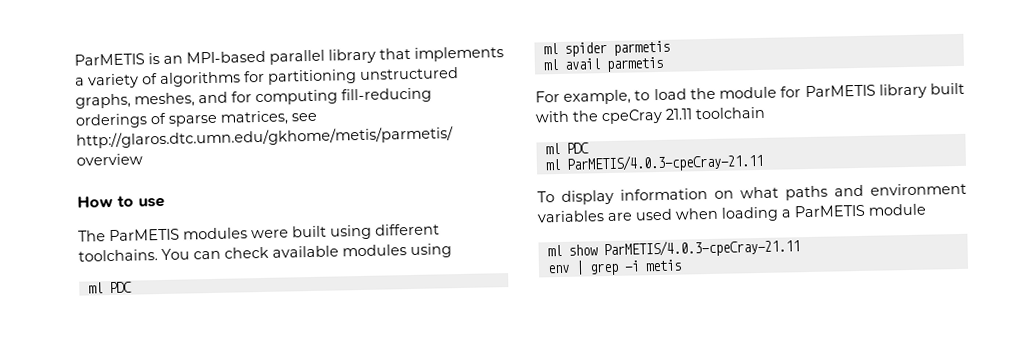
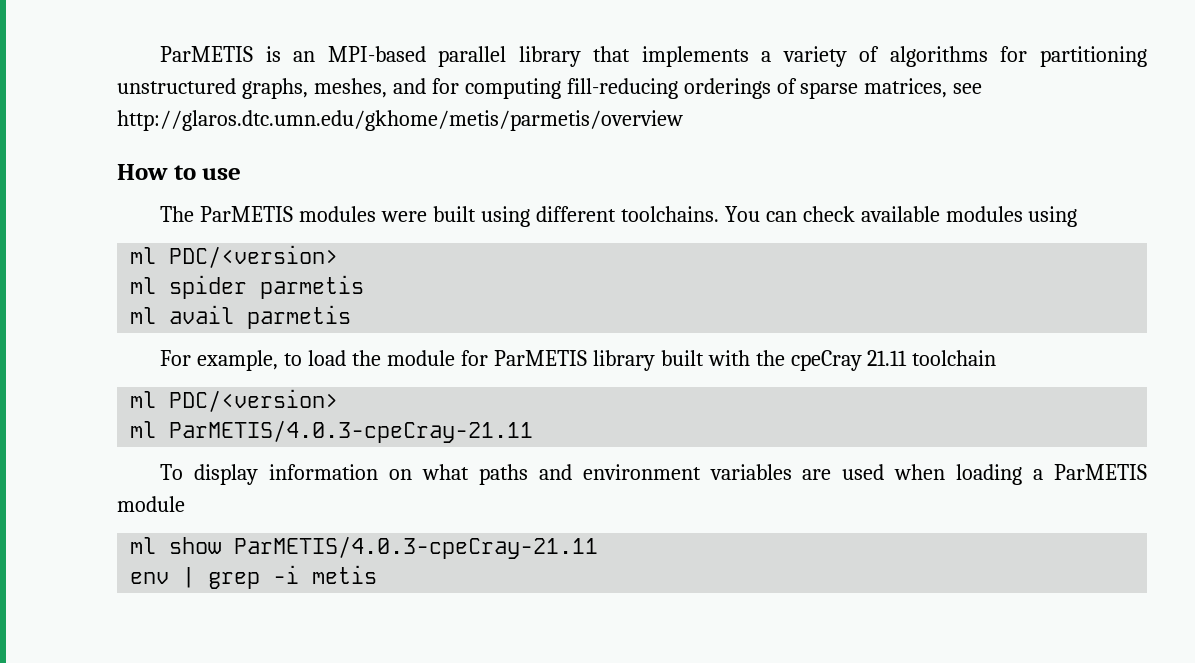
[108,281,132,294] PDC -> [169,245,339,268] PDC/<version>
[565,142,589,154] PDC -> [169,389,339,412] PDC/<version>

